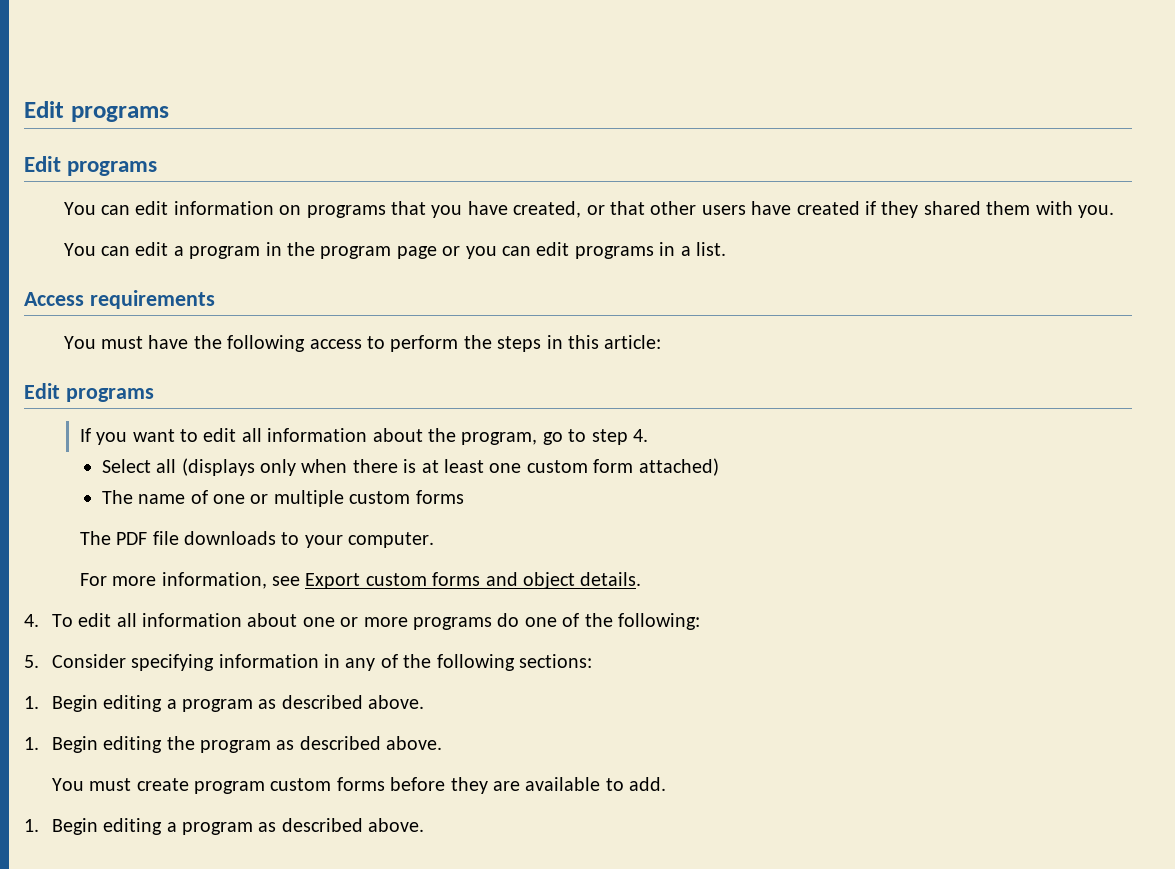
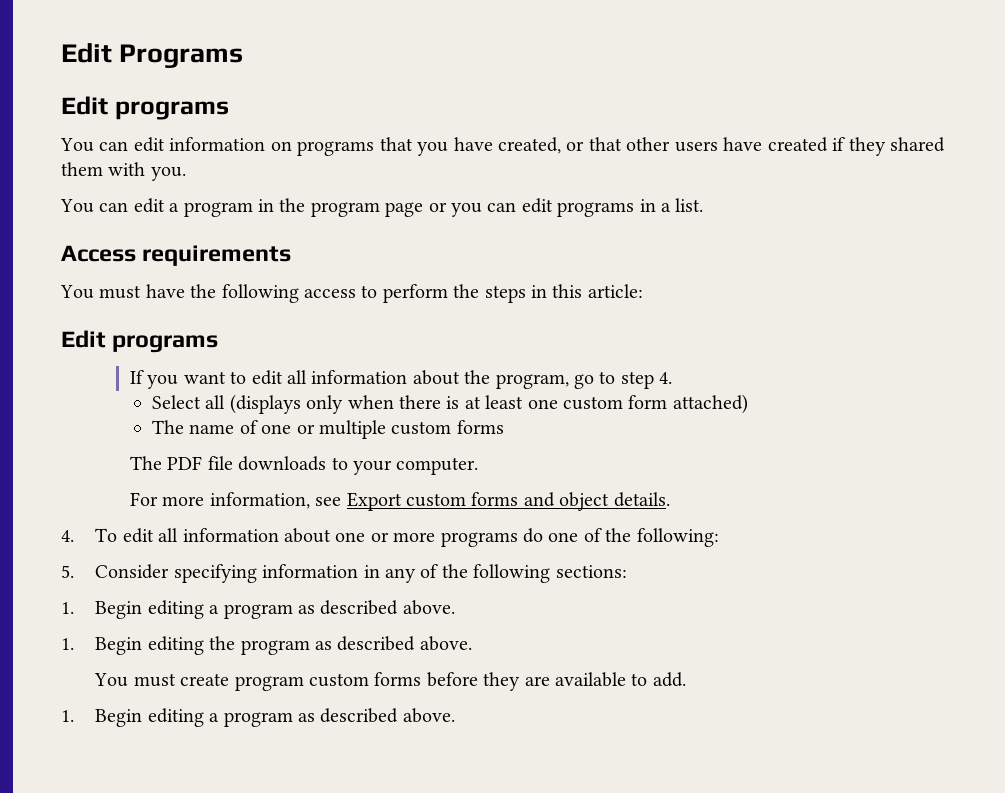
[24,101,169,122] Edit programs -> [61,43,244,68] Edit Programs

